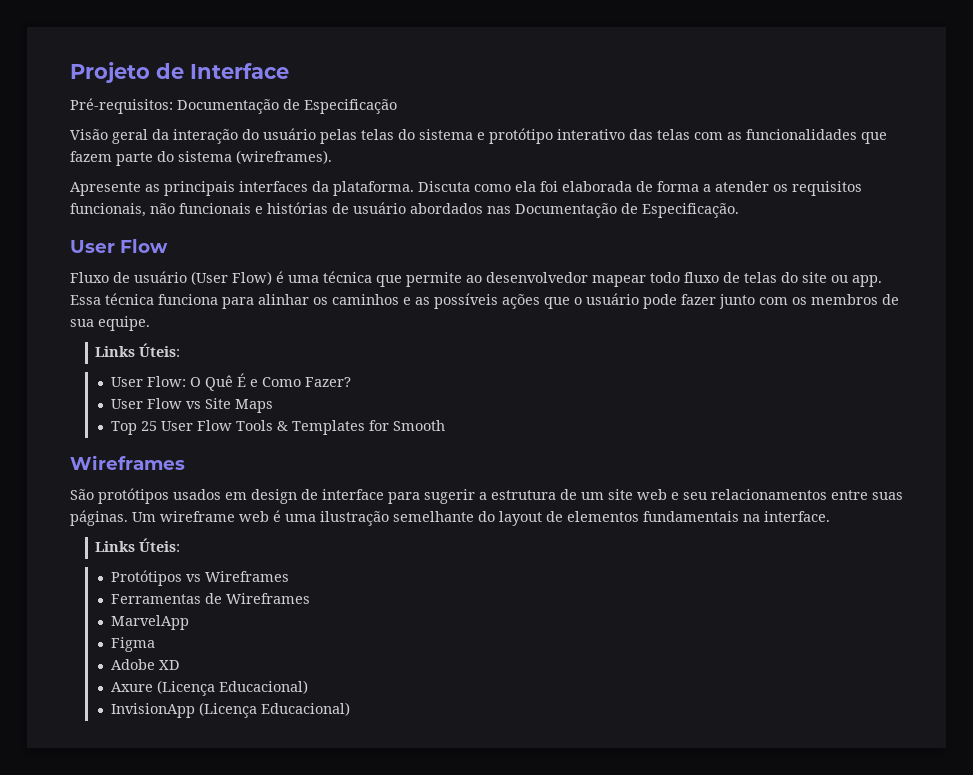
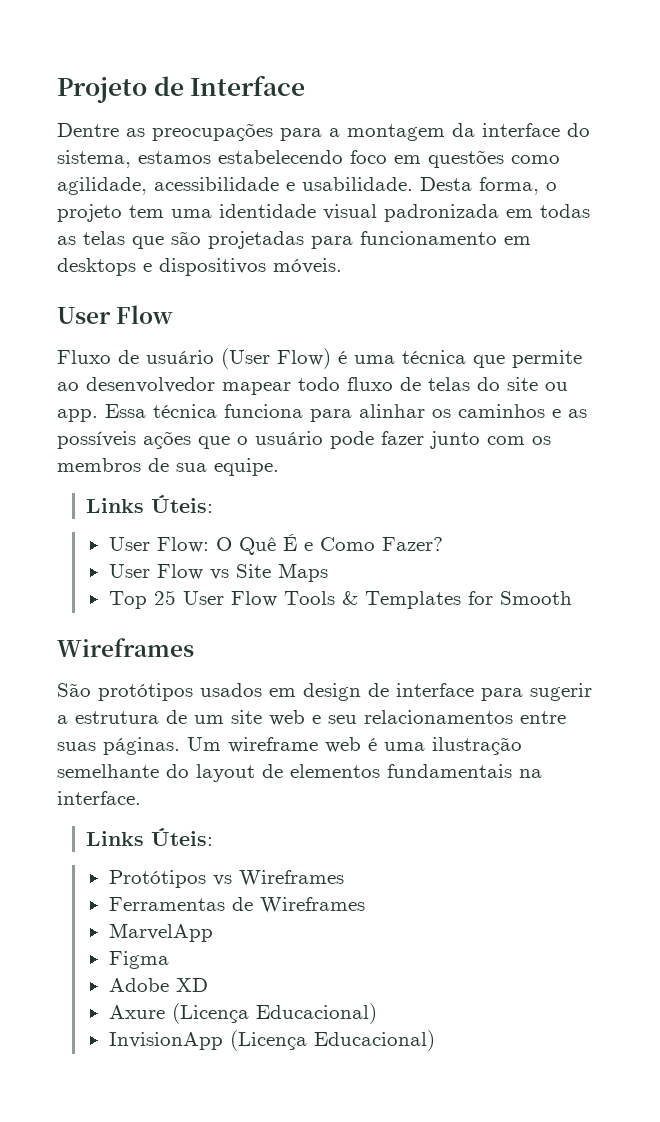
[70,98,397,114] [70,128,887,144] [70,150,332,166] [70,181,862,196] [70,202,739,218] Pré-requisitos: Documentação de Especificação // Visão geral da interação do usuário pelas telas do sistema e protótipo interativo das telas com as funcionalidades que fazem parte do sistema (wireframes). // Apresente as principais interfaces da plataforma. Discuta como ela foi elaborada de forma a atender os requisitos funcionais, não funcionais e histórias de usuário abordados nas Documentação de Especificação. -> [57,123,590,141] [57,150,560,168] [57,177,557,195] [57,204,590,222] [57,231,531,249] [57,258,342,276] Dentre as preocupações para a montagem da interface do sistema, estamos estabelecendo foco em questões como agilidade, acessibilidade e usabilidade. Desta forma, o projeto tem uma identidade visual padronizada em todas as telas que são projetadas para funcionamento em desktops e dispositivos móveis.

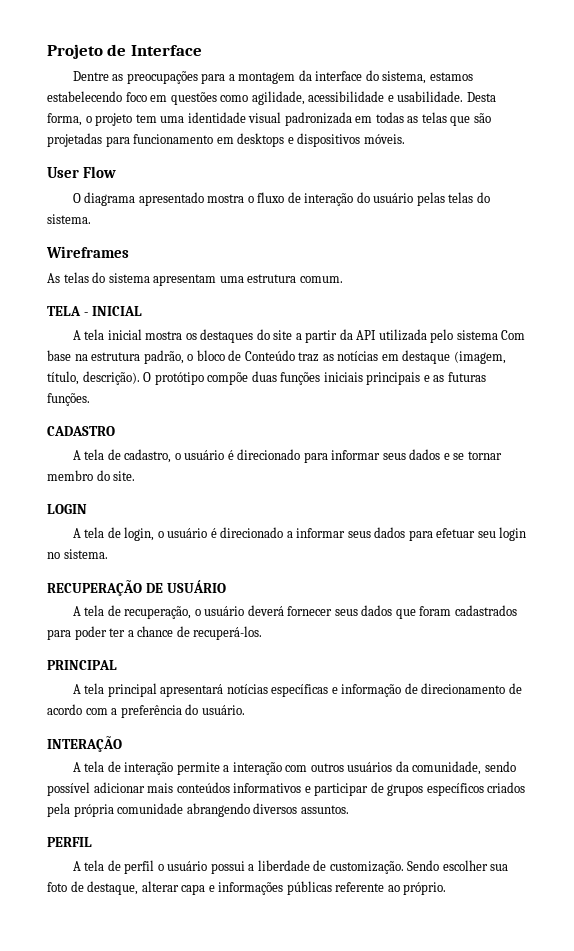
[57,348,582,369] [57,377,568,395] [57,404,587,422] [57,431,551,449] [57,458,279,476] [86,494,214,513] [108,534,443,555] [108,563,328,582] [108,590,572,609] [57,638,194,657] [57,683,592,701] [57,710,566,726] [57,737,522,755] [57,764,542,782] [57,791,141,805] [86,827,214,846] [108,870,344,888] [108,897,365,913] [108,923,213,942] [108,951,169,969] [108,978,208,992] [108,1003,377,1024] [108,1030,435,1051] Fluxo de usuário (User Flow) é uma técnica que permite ao desenvolvedor mapear todo fluxo de telas do site ou app. Essa técnica funciona para alinhar os caminhos e as possíveis ações que o usuário pode fazer junto com os membros de sua equipe. // Links Úteis: // User Flow: O Quê É e Como Fazer? // User Flow vs Site Maps // Top 25 User Flow Tools & Templates for Smooth // Wireframes // São protótipos usados em design de interface para sugerir a estrutura de um site web e seu relacionamentos entre suas páginas. Um wireframe web é uma ilustração semelhante do layout de elementos fundamentais na interface. // Links Úteis: // Protótipos vs Wireframes // Ferramentas de Wireframes // MarvelApp // Figma // Adobe XD // Axure (Licença Educacional) // InvisionApp (Licença Educacional) -> [72,192,490,206] [47,214,91,224] [46,246,129,258] [47,272,343,286] [47,306,142,316] [72,329,526,343] [47,350,506,364] [47,371,486,385] [47,393,90,406] [47,426,115,436] [72,449,502,463] [47,470,136,481] [47,504,87,514] [72,527,527,541] [47,549,108,559] [47,580,226,596] [72,605,517,619] [47,626,263,640] [47,660,117,670] [72,683,522,697] [47,704,245,718] [47,736,122,752] [72,761,516,775] [47,782,526,796] [47,803,349,817] [47,837,92,847] [72,860,509,874] [47,881,447,895] O diagrama apresentado mostra o fluxo de interação do usuário pelas telas do sistema. // Wireframes // As telas do sistema apresentam uma estrutura comum. // TELA - INICIAL // A tela inicial mostra os destaques do site a partir da API utilizada pelo sistema Com base na estrutura padrão, o bloco de Conteúdo traz as notícias em destaque (imagem, título, descrição). O protótipo compõe duas funções iniciais principais e as futuras funções. // CADASTRO // A tela de cadastro, o usuário é direcionado para informar seus dados e se tornar membro do site. // LOGIN // A tela de login, o usuário é direcionado a informar seus dados para efetuar seu login no sistema. // RECUPERAÇÃO DE USUÁRIO // A tela de recuperação, o usuário deverá fornecer seus dados que foram cadastrados para poder ter a chance de recuperá-los. // PRINCIPAL // A tela principal apresentará notícias específicas e informação de direcionamento de acordo com a preferência do usuário. // INTERAÇÃO // A tela de interação permite a interação com outros usuários da comunidade, sendo possível adicionar mais conteúdos informativos e participar de grupos específicos criados pela própria comunidade abrangendo diversos assuntos. // PERFIL // A tela de perfil o usuário possui a liberdade de customização. Sendo escolher sua foto de destaque, alterar capa e informações públicas referente ao próprio.

